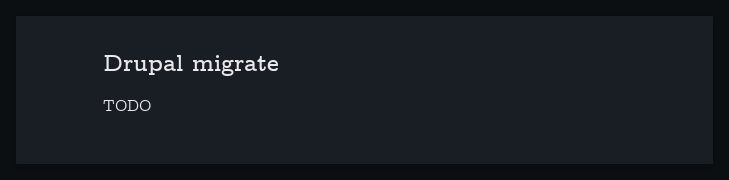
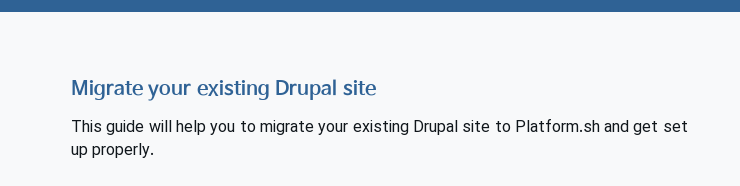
[103,55,279,76] [103,100,151,111] Drupal migrate // TODO -> [71,79,376,101] [71,118,688,135] [71,143,155,158] Migrate your existing Drupal site // This guide will help you to migrate your existing Drupal site to Platform.sh and get set up properly.

